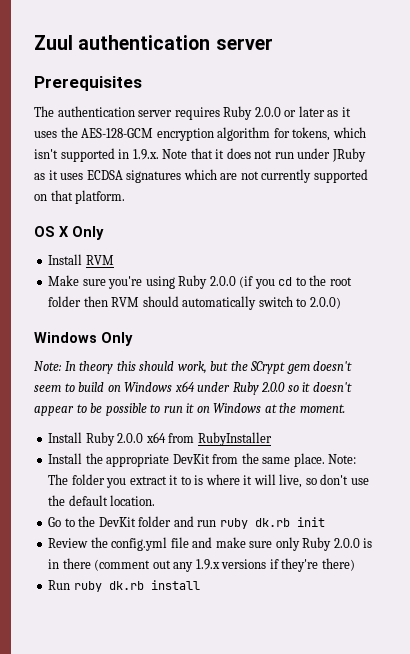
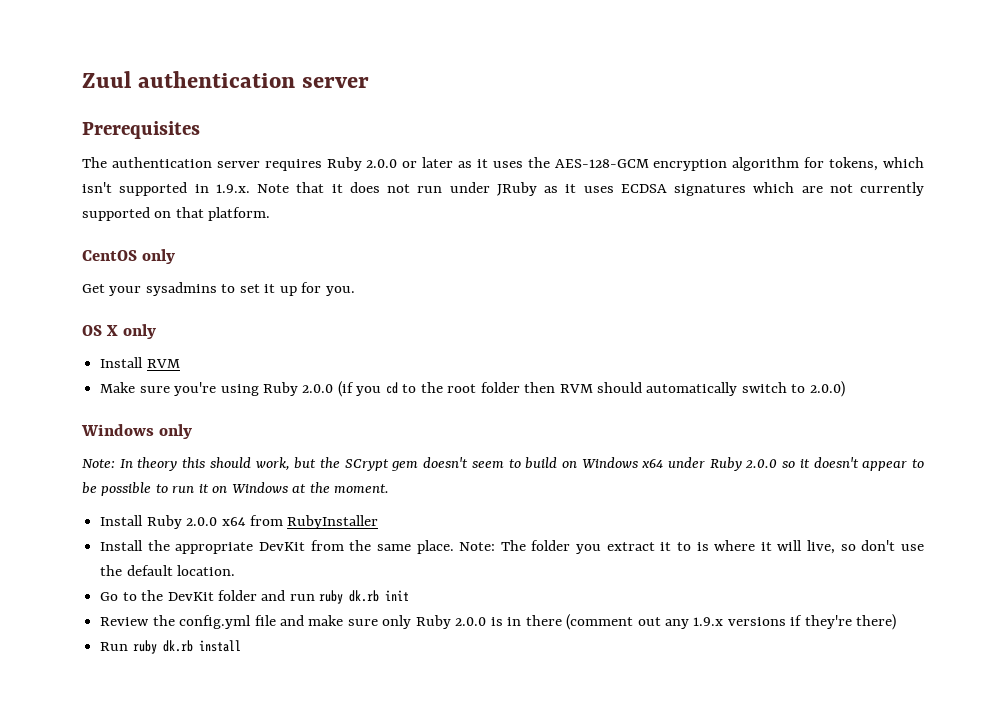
(126, 197) none -> [82,249,176,264] [82,282,355,296] // CentOS only // Get your sysadmins to set it up for you.
[72,226,104,240] Only -> [123,324,157,339] only
[101,332,133,346] Only -> [159,424,193,439] only

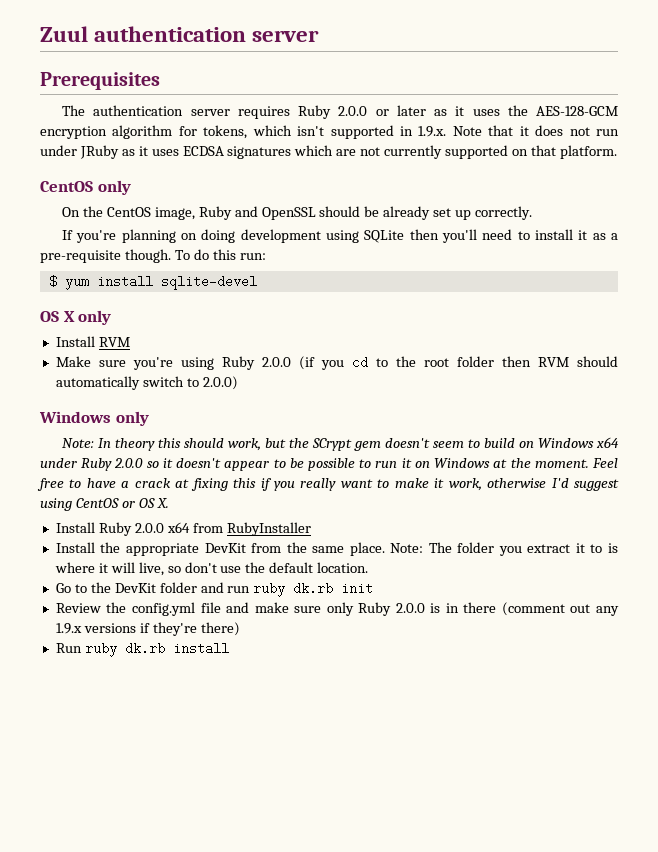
[82,282,355,296] Get your sysadmins to set it up for you. -> [62,206,532,220] [62,229,619,243] [40,249,266,263] [48,275,257,290] On the CentOS image, Ruby and OpenSSL should be already set up correctly. // If you're planning on doing development using SQLite then you'll need to install it as a pre-requisite though. To do this run: // $ yum install sqlite-devel
(390, 488) none -> [592,458,618,468] [37,478,620,491] [40,498,169,511] Feel free to have a crack at fixing this if you really want to make it work, otherwise I'd suggest using CentOS or OS X.

